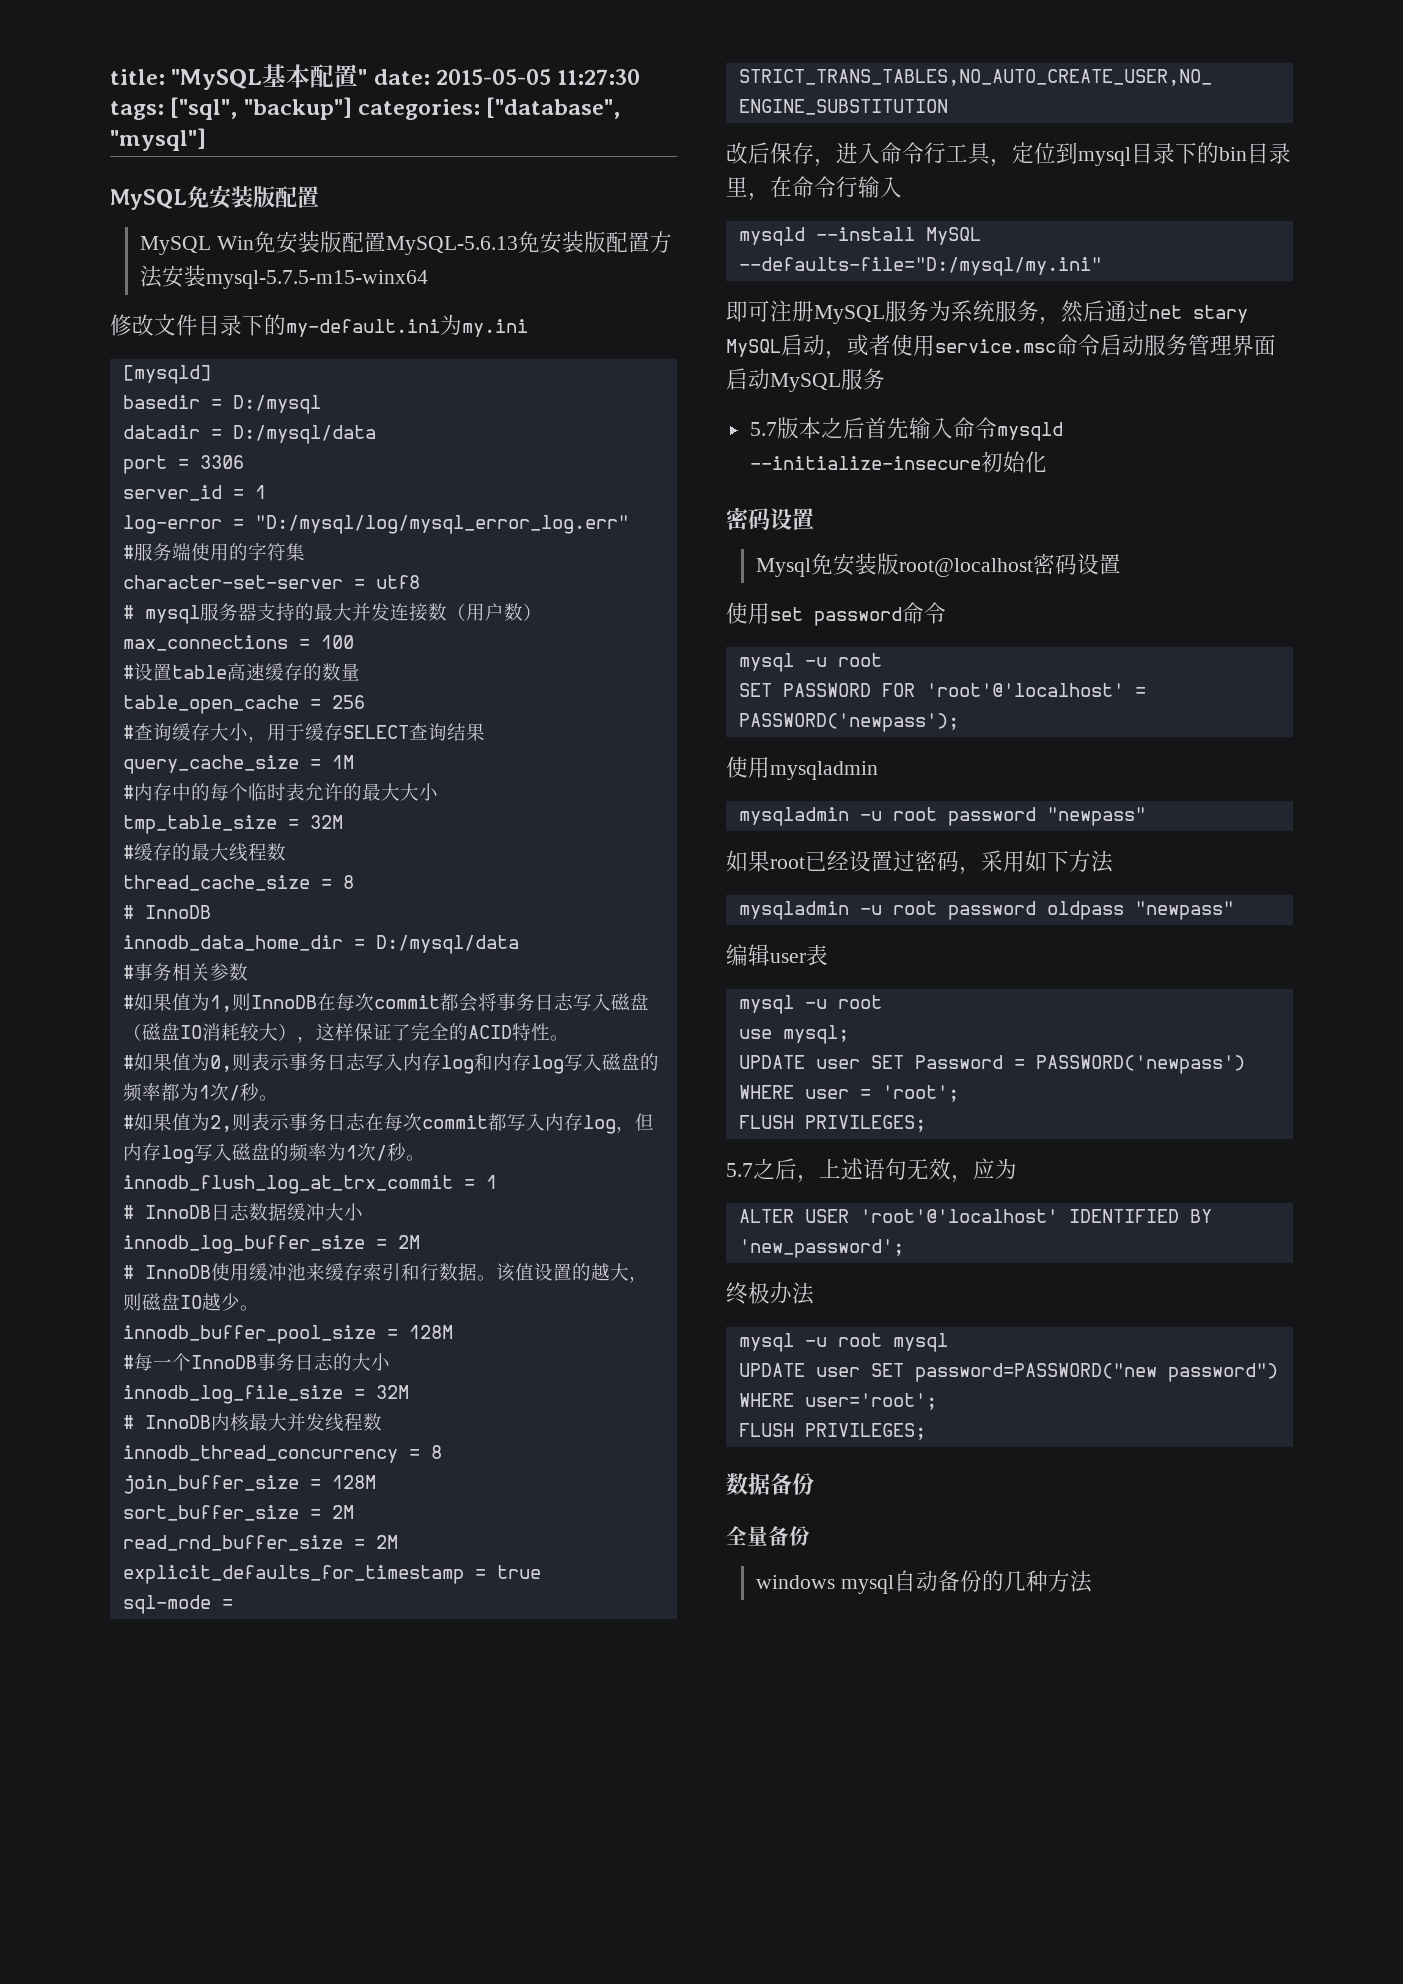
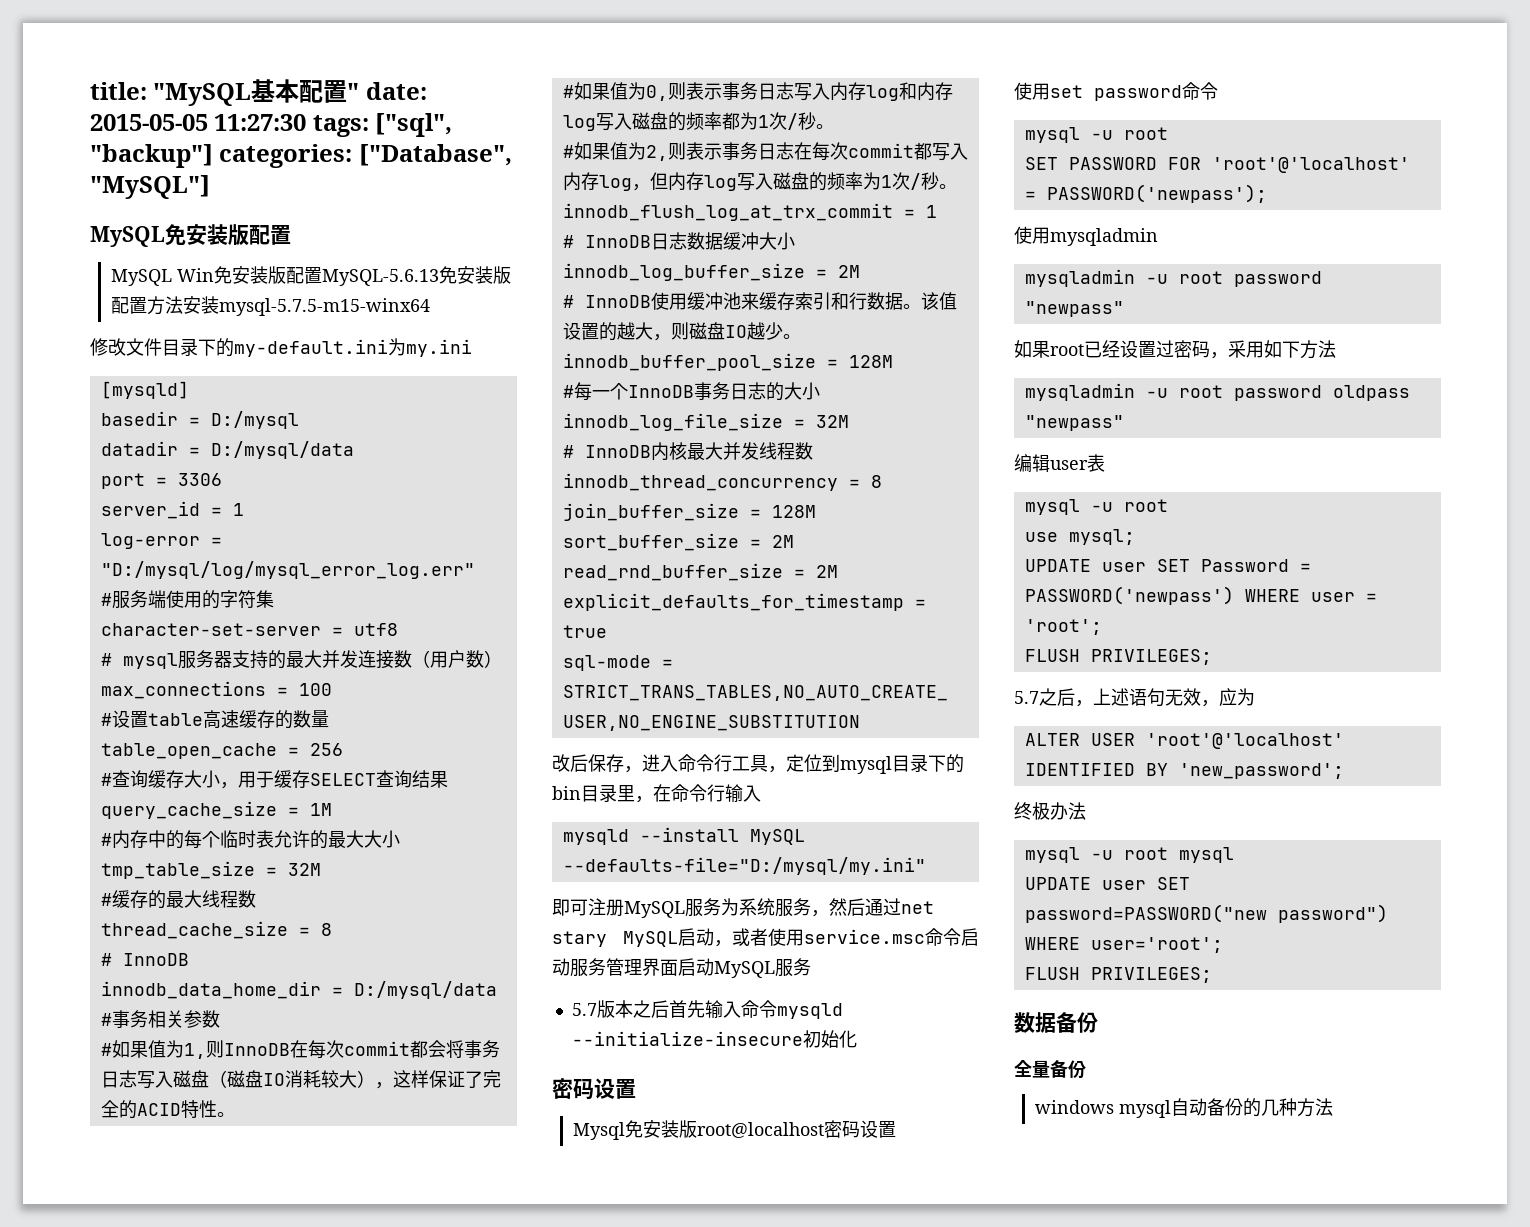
[486,97,621,119] [110,128,206,151] ["database", "mysql"] -> [358,144,512,166] [90,175,210,199] ["Database", "MySQL"]

